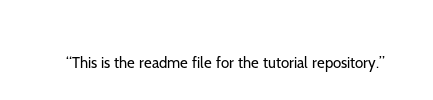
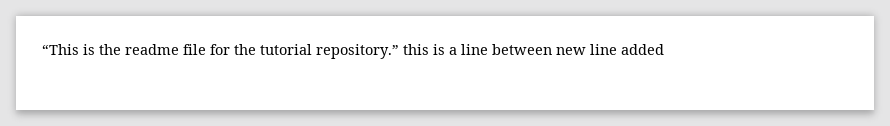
(386, 64) none -> [403,44,664,55] this is a line between new line added

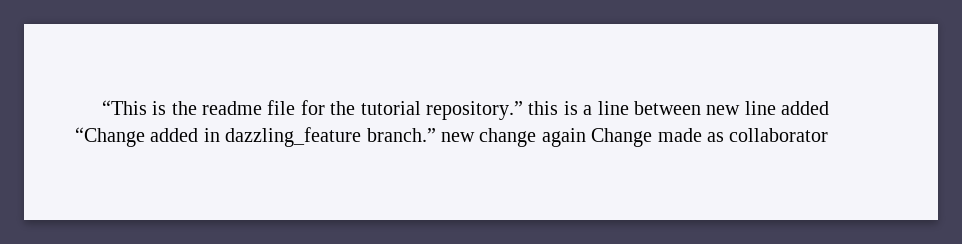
(664, 49) none -> [75,127,829,147] “Change added in dazzling_feature branch.” new change again Change made as collaborator

